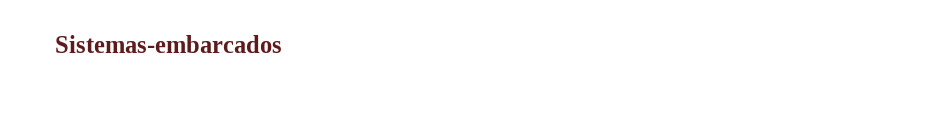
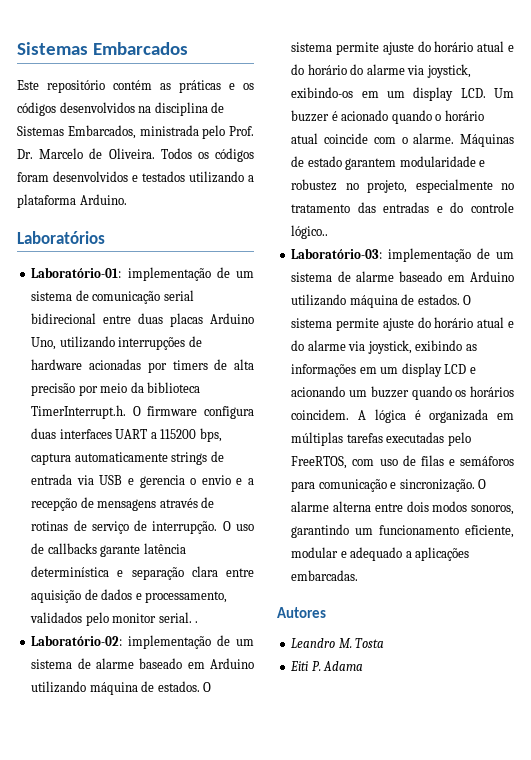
[55,35,282,53] Sistemas-embarcados -> [17,42,189,55] [17,80,254,93] [17,102,225,116] [17,125,254,139] [17,148,254,162] [17,171,254,183] [17,194,127,208] [17,231,105,244] [31,267,254,281] [31,290,194,304] [31,313,254,327] [31,336,202,350] [31,359,255,373] [31,382,201,396] [31,405,254,419] [31,428,222,442] [31,451,224,465] [31,474,255,488] [31,497,215,511] [31,520,254,534] [31,543,186,557] [31,566,254,580] [31,589,228,603] [30,612,199,626] [31,635,254,649] [31,658,254,669] [31,681,212,695] [291,41,514,55] [291,64,471,78] [291,87,514,101] [291,110,484,124] [291,133,514,147] [291,156,486,170] [291,179,514,193] [291,202,514,213] [291,225,329,239] [291,248,514,262] [291,271,514,282] [291,294,472,308] [291,317,514,331] [291,340,477,354] [291,363,476,377] [291,386,514,400] [291,409,514,423] [291,432,471,446] [291,455,514,469] [291,479,487,492] [291,501,514,515] [291,524,514,538] [291,547,470,561] [291,570,359,581] [277,607,326,618] [291,638,385,648] [290,661,364,671] Sistemas Embarcados // Este repositório contém as práticas e os códigos desenvolvidos na disciplina de Sistemas Embarcados, ministrada pelo Prof. Dr. Marcelo de Oliveira. Todos os códigos foram desenvolvidos e testados utilizando a plataforma Arduino. // Laboratórios // Laboratório-01: implementação de um sistema de comunicação serial bidirecional entre duas placas Arduino Uno, utilizando interrupções de hardware acionadas por timers de alta precisão por meio da biblioteca TimerInterrupt.h. O firmware configura duas interfaces UART a 115200 bps, captura automaticamente strings de entrada via USB e gerencia o envio e a recepção de mensagens através de rotinas de serviço de interrupção. O uso de callbacks garante latência determinística e separação clara entre aquisição de dados e processamento, validados pelo monitor serial. . // Laboratório-02: implementação de um sistema de alarme baseado em Arduino utilizando máquina de estados. O sistema permite ajuste do horário atual e do horário do alarme via joystick, exibindo-os em um display LCD. Um buzzer é acionado quando o horário atual coincide com o alarme. Máquinas de estado garantem modularidade e robustez no projeto, especialmente no tratamento das entradas e do controle lógico.. // Laboratório-03: implementação de um sistema de alarme baseado em Arduino utilizando máquina de estados. O sistema permite ajuste do horário atual e do alarme via joystick, exibindo as informações em um display LCD e acionando um buzzer quando os horários coincidem. A lógica é organizada em múltiplas tarefas executadas pelo FreeRTOS, com uso de filas e semáforos para comunicação e sincronização. O alarme alterna entre dois modos sonoros, garantindo um funcionamento eficiente, modular e adequado a aplicações embarcadas. // Autores // Leandro M. Tosta // Eiti P. Adama

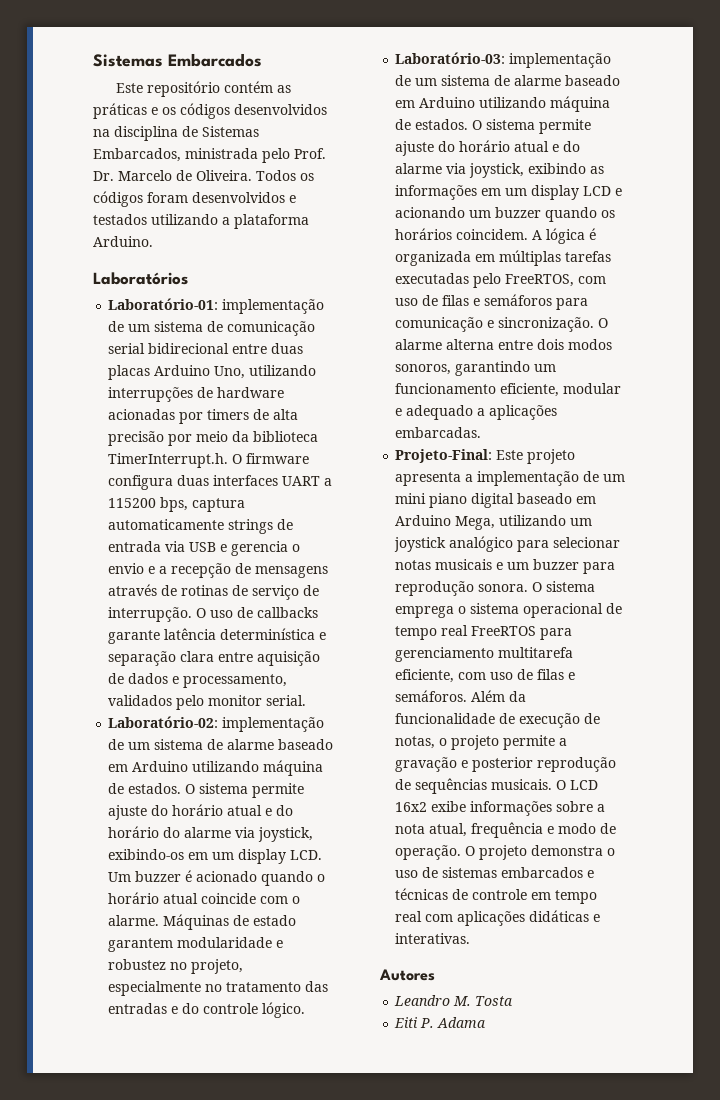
[195,621,199,623] . -> (307, 700) none
[291,225,329,239] lógico.. -> [262,1002,306,1018] lógico.
(359, 575) none -> [395,449,576,464] [395,471,626,486] [395,493,597,508] [395,515,593,530] [394,536,621,552] [395,559,616,574] [395,581,596,596] [395,603,623,618] [395,625,573,640] [395,647,574,662] [395,669,576,683] [395,690,527,702] [395,713,601,728] [395,735,568,750] [395,757,617,772] [395,778,599,794] [395,801,606,816] [395,822,617,838] [395,845,616,860] [395,867,595,878] [395,888,598,904] [395,910,601,926] [395,933,471,944] // Projeto-Final: Este projeto apresenta a implementação de um mini piano digital baseado em Arduino Mega, utilizando um joystick analógico para selecionar notas musicais e um buzzer para reprodução sonora. O sistema emprega o sistema operacional de tempo real FreeRTOS para gerenciamento multitarefa eficiente, com uso de filas e semáforos. Além da funcionalidade de execução de notas, o projeto permite a gravação e posterior reprodução de sequências musicais. O LCD 16x2 exibe informações sobre a nota atual, frequência e modo de operação. O projeto demonstra o uso de sistemas embarcados e técnicas de controle em tempo real com aplicações didáticas e interativas.

